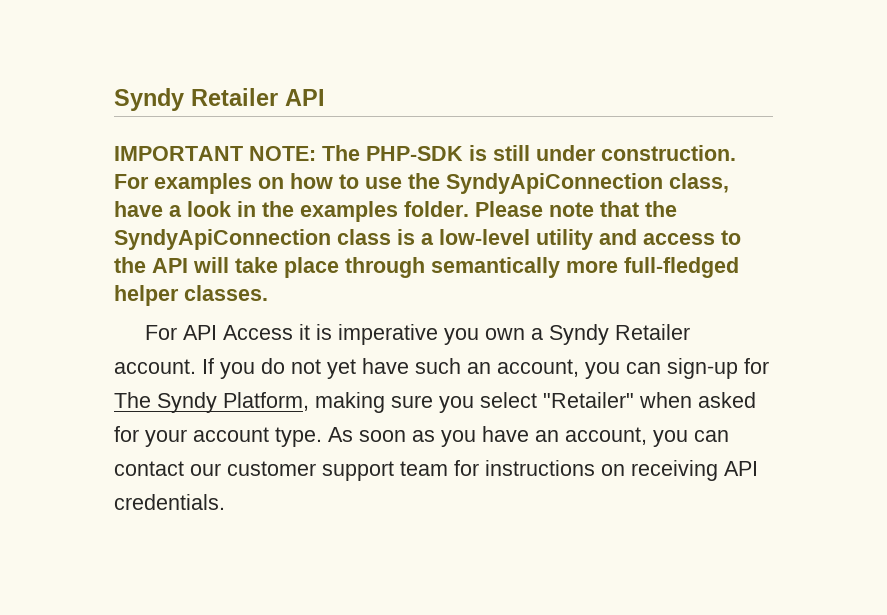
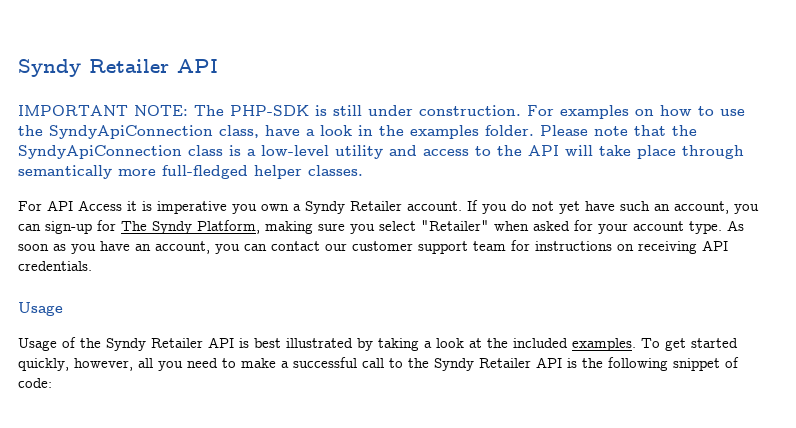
(225, 502) none -> [18,302,63,316] [18,337,738,351] [18,357,739,371] [18,378,52,388] // Usage // Usage of the Syndy Retailer API is best illustrated by taking a look at the included examples. To get started quickly, however, all you need to make a successful call to the Syndy Retailer API is the following snippet of code:

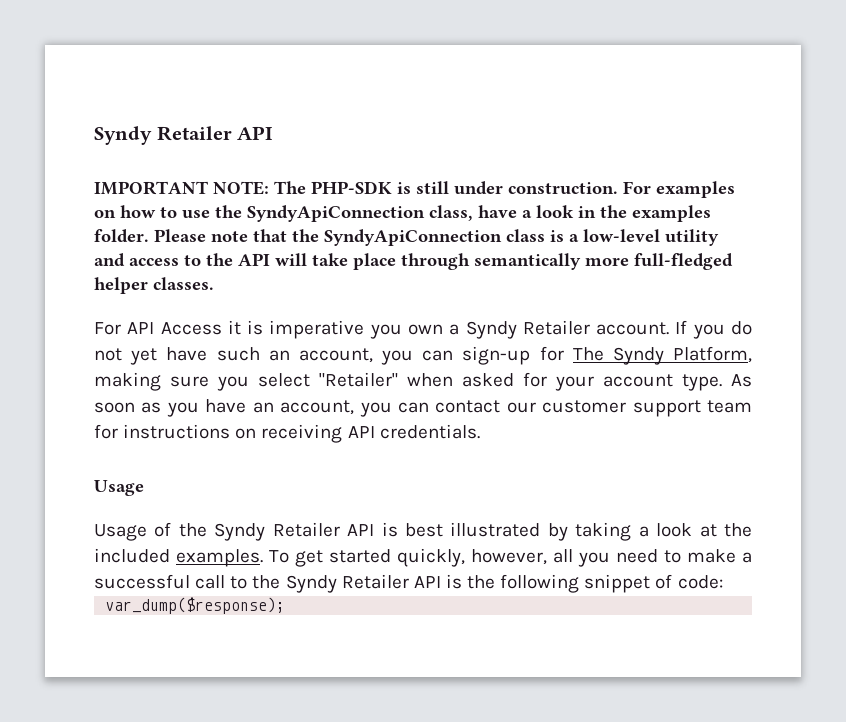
(52, 383) none -> [105,597,286,614] // var_dump($response);

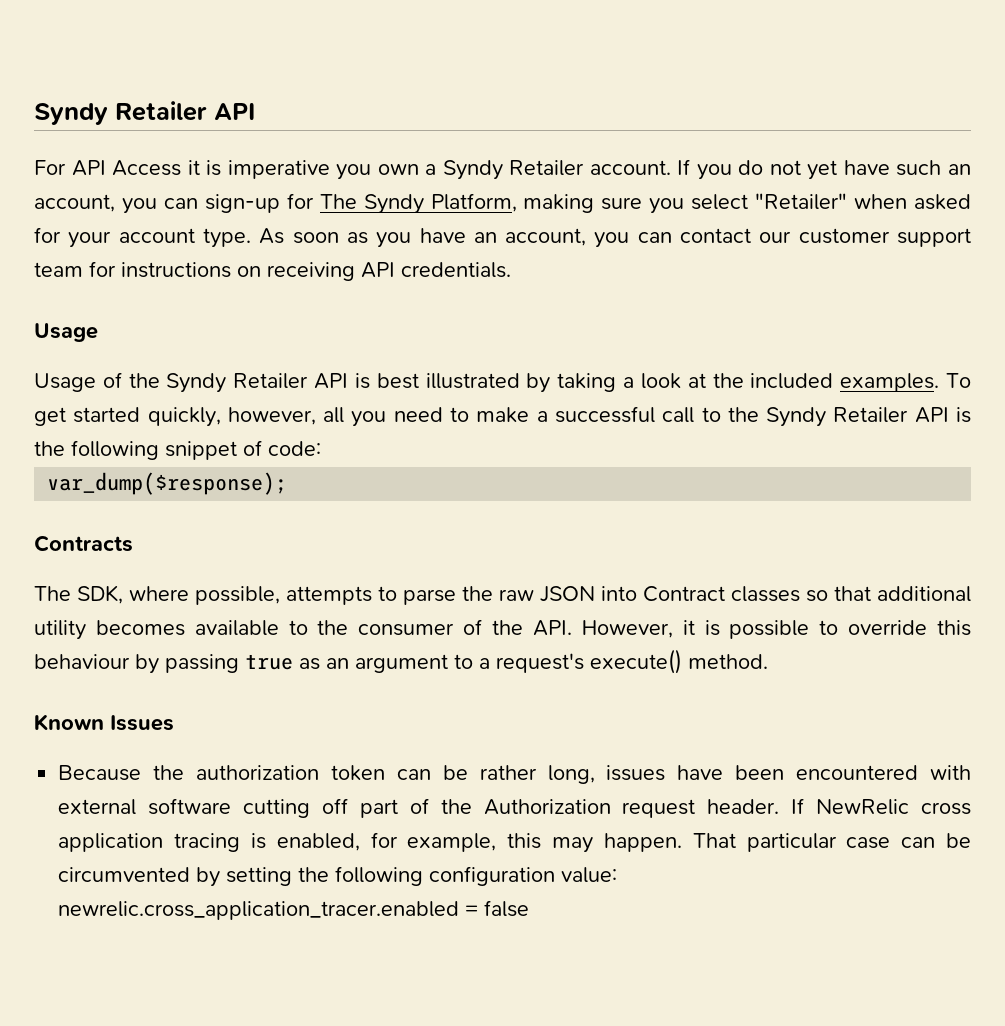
[94,126,274,145] [94,181,735,198] [94,205,711,222] [94,229,719,246] [94,253,733,270] [94,277,214,294] Syndy Retailer API // IMPORTANT NOTE: The PHP-SDK is still under construction. For examples on how to use the SyndyApiConnection class, have a look in the examples folder. Please note that the SyndyApiConnection class is a low-level utility and access to the API will take place through semantically more full-fledged helper classes. -> [34,101,255,125] Syndy Retailer API
(286, 605) none -> [34,535,133,552] [34,585,971,605] [34,619,972,640] [34,649,768,674] [34,714,174,731] [58,765,971,784] [58,798,971,818] [58,832,971,853] [58,866,618,887] [58,900,530,920] // Contracts // The SDK, where possible, attempts to parse the raw JSON into Contract classes so that additional utility becomes available to the consumer of the API. However, it is possible to override this behaviour by passing true as an argument to a request's execute() method. // Known Issues // Because the authorization token can be rather long, issues have been encountered with external software cutting off part of the Authorization request header. If NewRelic cross application tracing is enabled, for example, this may happen. That particular case can be circumvented by setting the following configuration value: newrelic.cross_application_tracer.enabled = false

